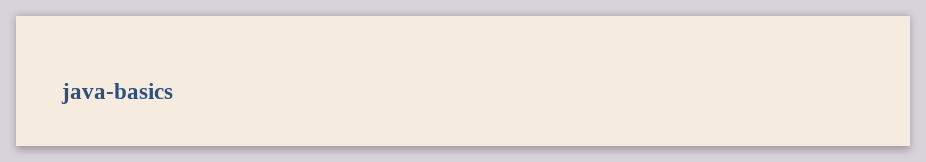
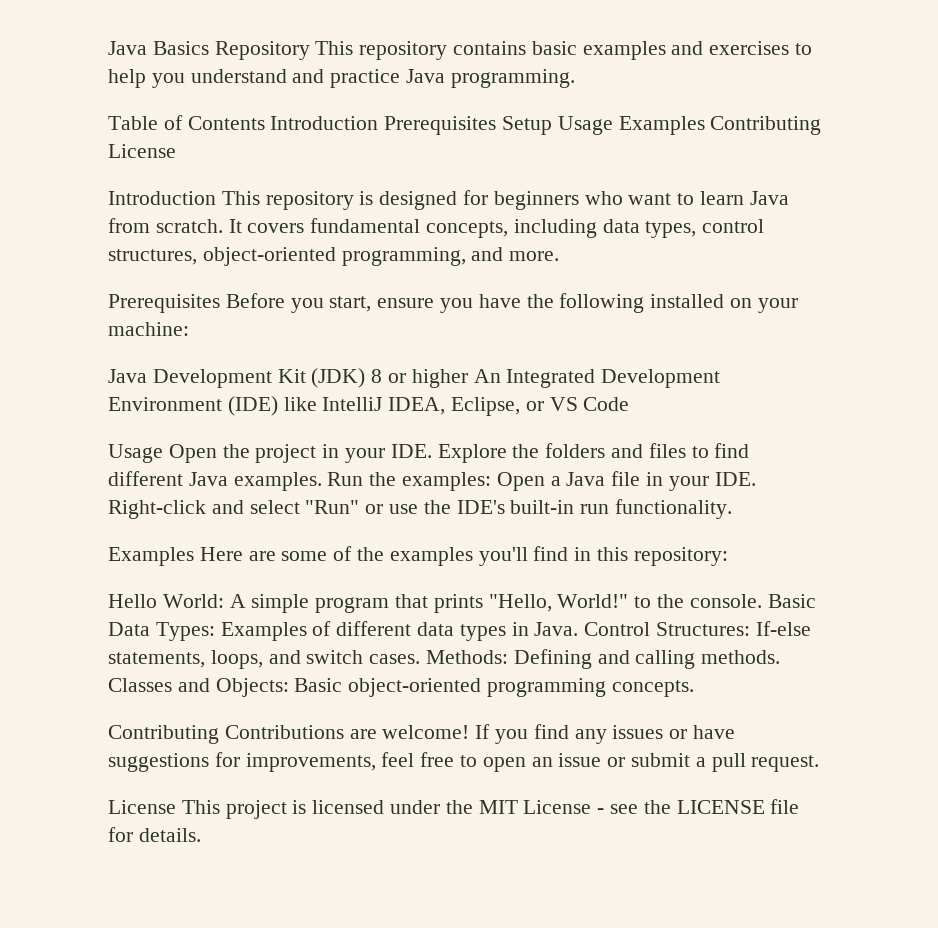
[61,83,173,104] java-basics -> [108,41,813,60] [108,69,575,88] [108,115,822,135] [108,144,176,158] [108,190,789,210] [108,218,765,238] [108,247,560,266] [108,293,798,313] [108,322,189,336] [108,368,721,388] [108,396,630,416] [108,443,750,463] [108,471,756,491] [108,499,733,519] [108,546,728,566] [108,594,816,613] [108,621,811,641] [108,649,781,669] [108,678,694,697] [108,724,736,744] [108,752,820,772] [108,799,800,819] [108,827,201,842] Java Basics Repository This repository contains basic examples and exercises to help you understand and practice Java programming. // Table of Contents Introduction Prerequisites Setup Usage Examples Contributing License // Introduction This repository is designed for beginners who want to learn Java from scratch. It covers fundamental concepts, including data types, control structures, object-oriented programming, and more. // Prerequisites Before you start, ensure you have the following installed on your machine: // Java Development Kit (JDK) 8 or higher An Integrated Development Environment (IDE) like IntelliJ IDEA, Eclipse, or VS Code // Usage Open the project in your IDE. Explore the folders and files to find different Java examples. Run the examples: Open a Java file in your IDE. Right-click and select "Run" or use the IDE's built-in run functionality. // Examples Here are some of the examples you'll find in this repository: // Hello World: A simple program that prints "Hello, World!" to the console. Basic Data Types: Examples of different data types in Java. Control Structures: If-else statements, loops, and switch cases. Methods: Defining and calling methods. Classes and Objects: Basic object-oriented programming concepts. // Contributing Contributions are welcome! If you find any issues or have suggestions for improvements, feel free to open an issue or submit a pull request. // License This project is licensed under the MIT License - see the LICENSE file for details.

